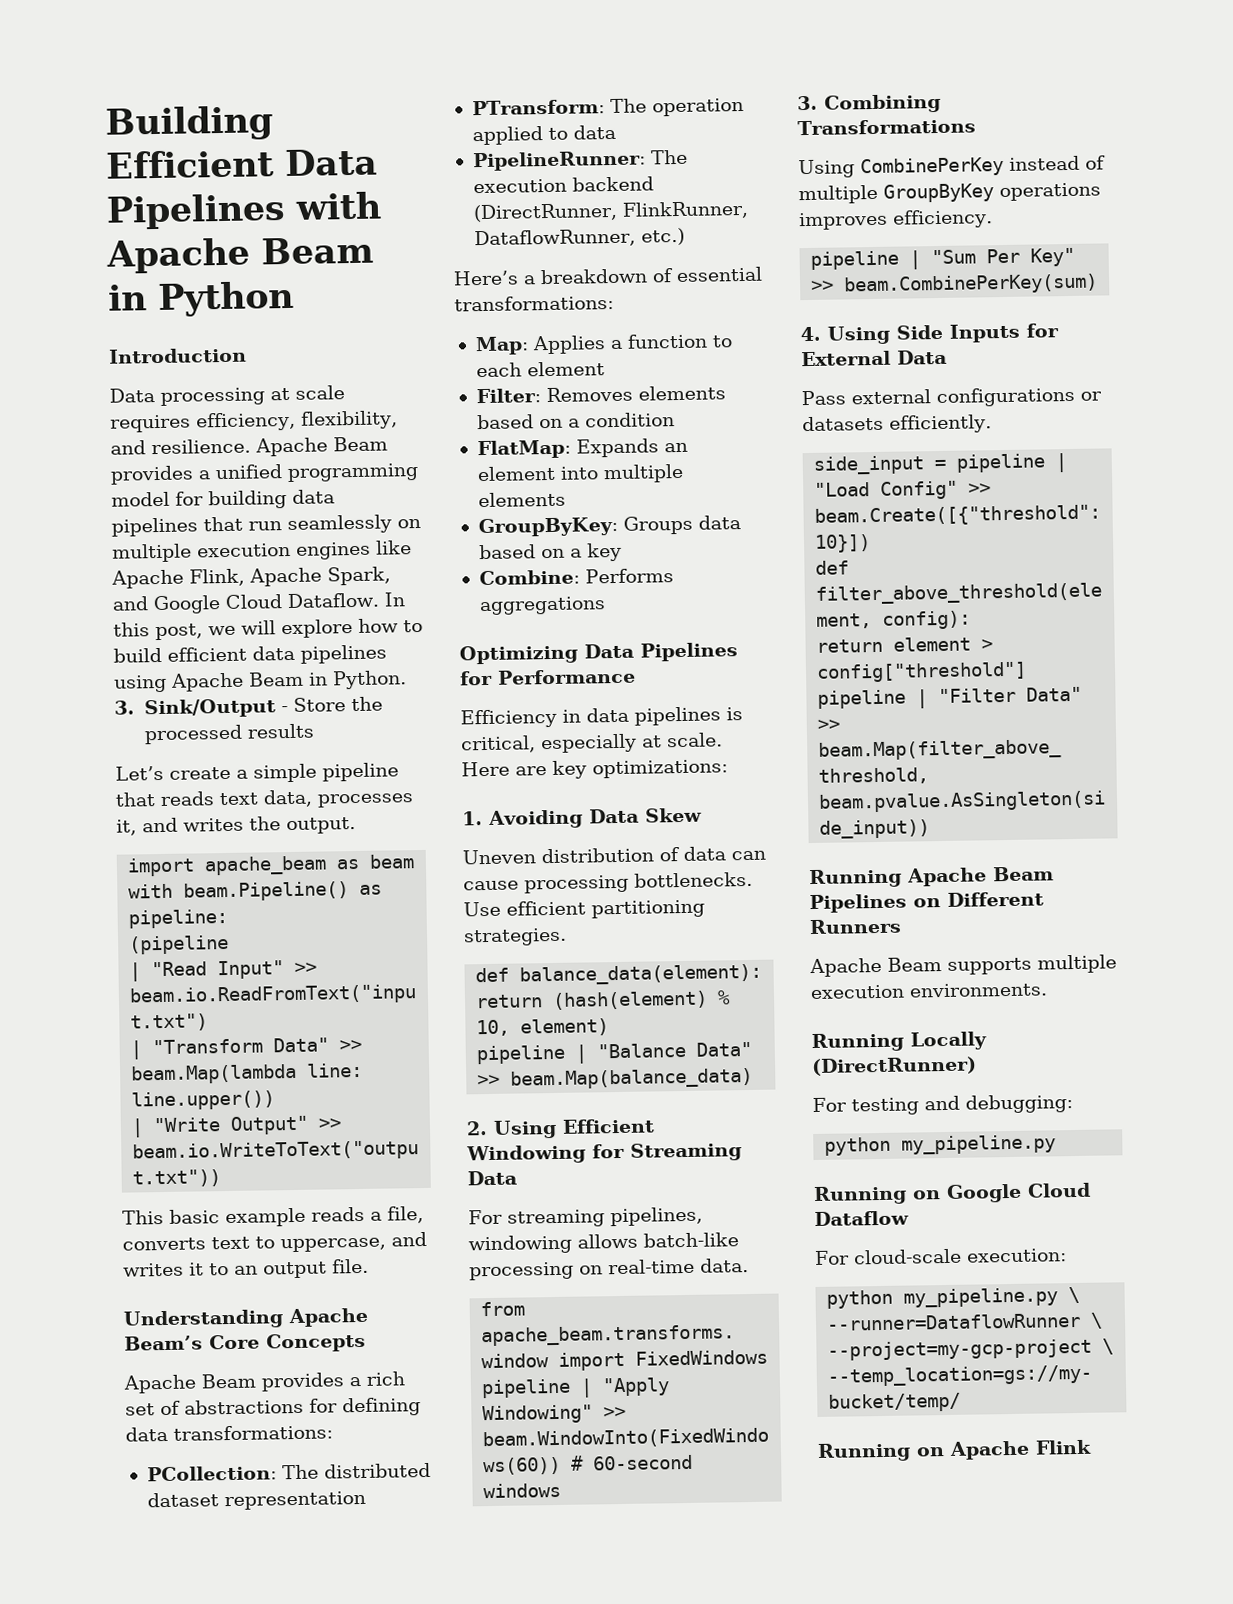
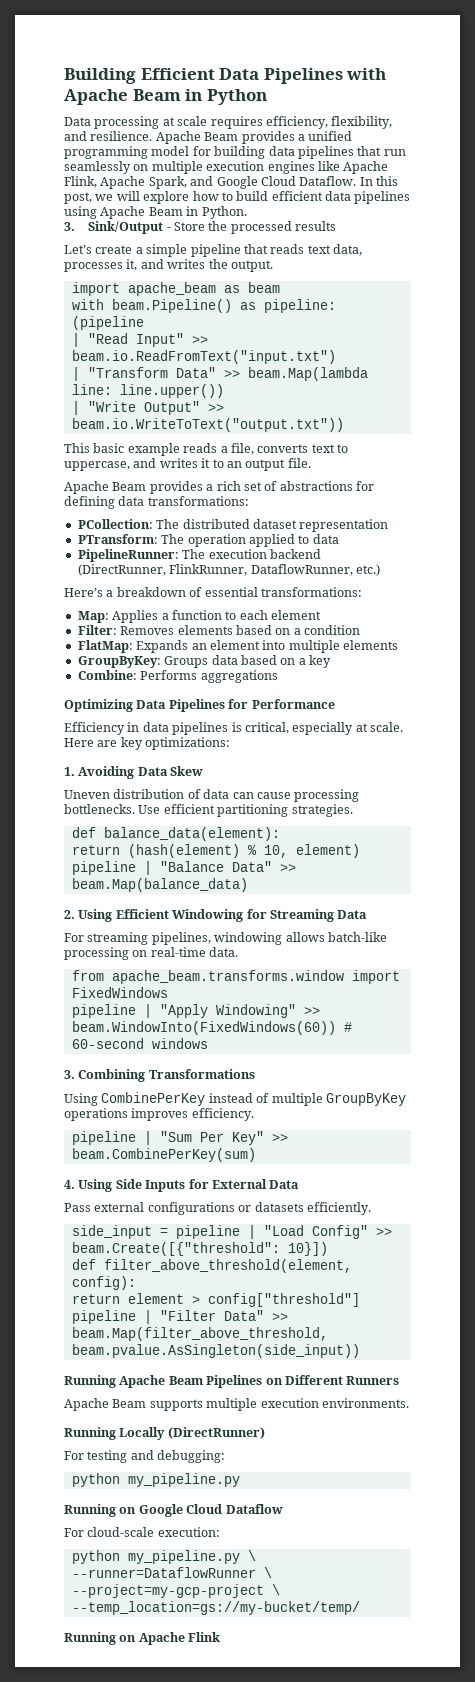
[108,347,247,364] // Introduction -> (267, 97) none
[123,1307,369,1330] [124,1332,366,1353] // Understanding Apache Beam’s Core Concepts -> (311, 463) none

